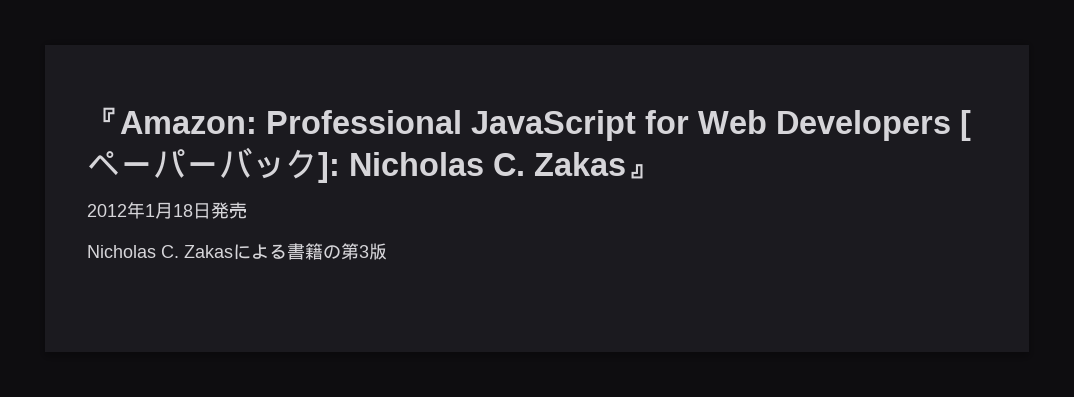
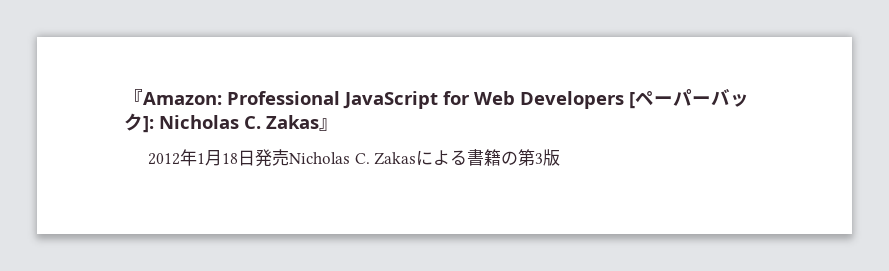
(247, 210) // -> (290, 157) none

